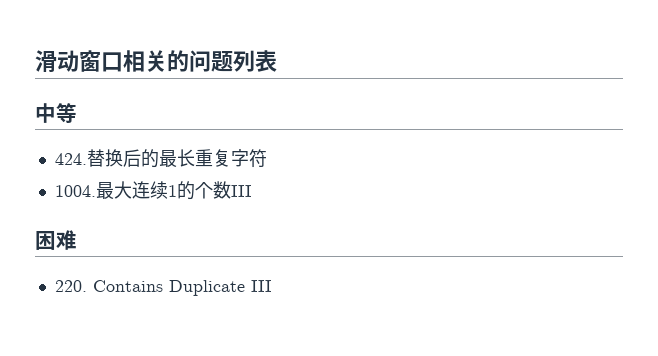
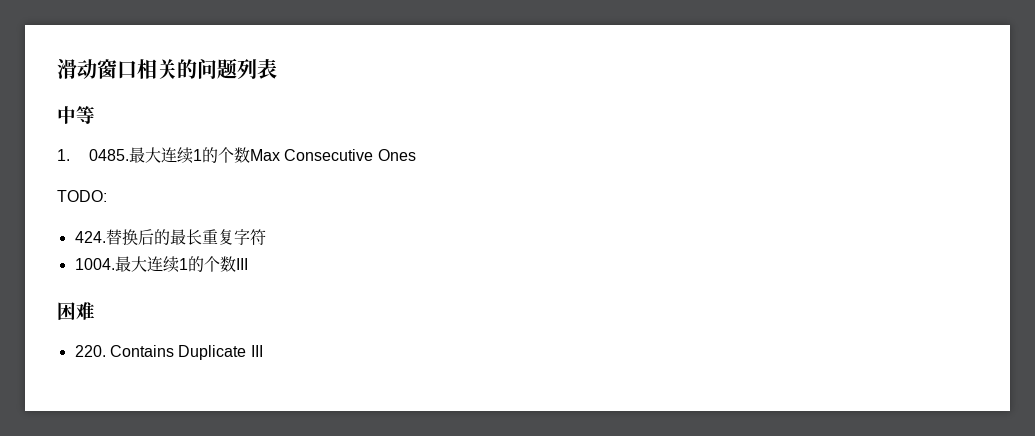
(77, 113) none -> [57,147,416,164] [57,190,107,202] // 1. 0485.最大连续1的个数Max Consecutive Ones // TODO:

